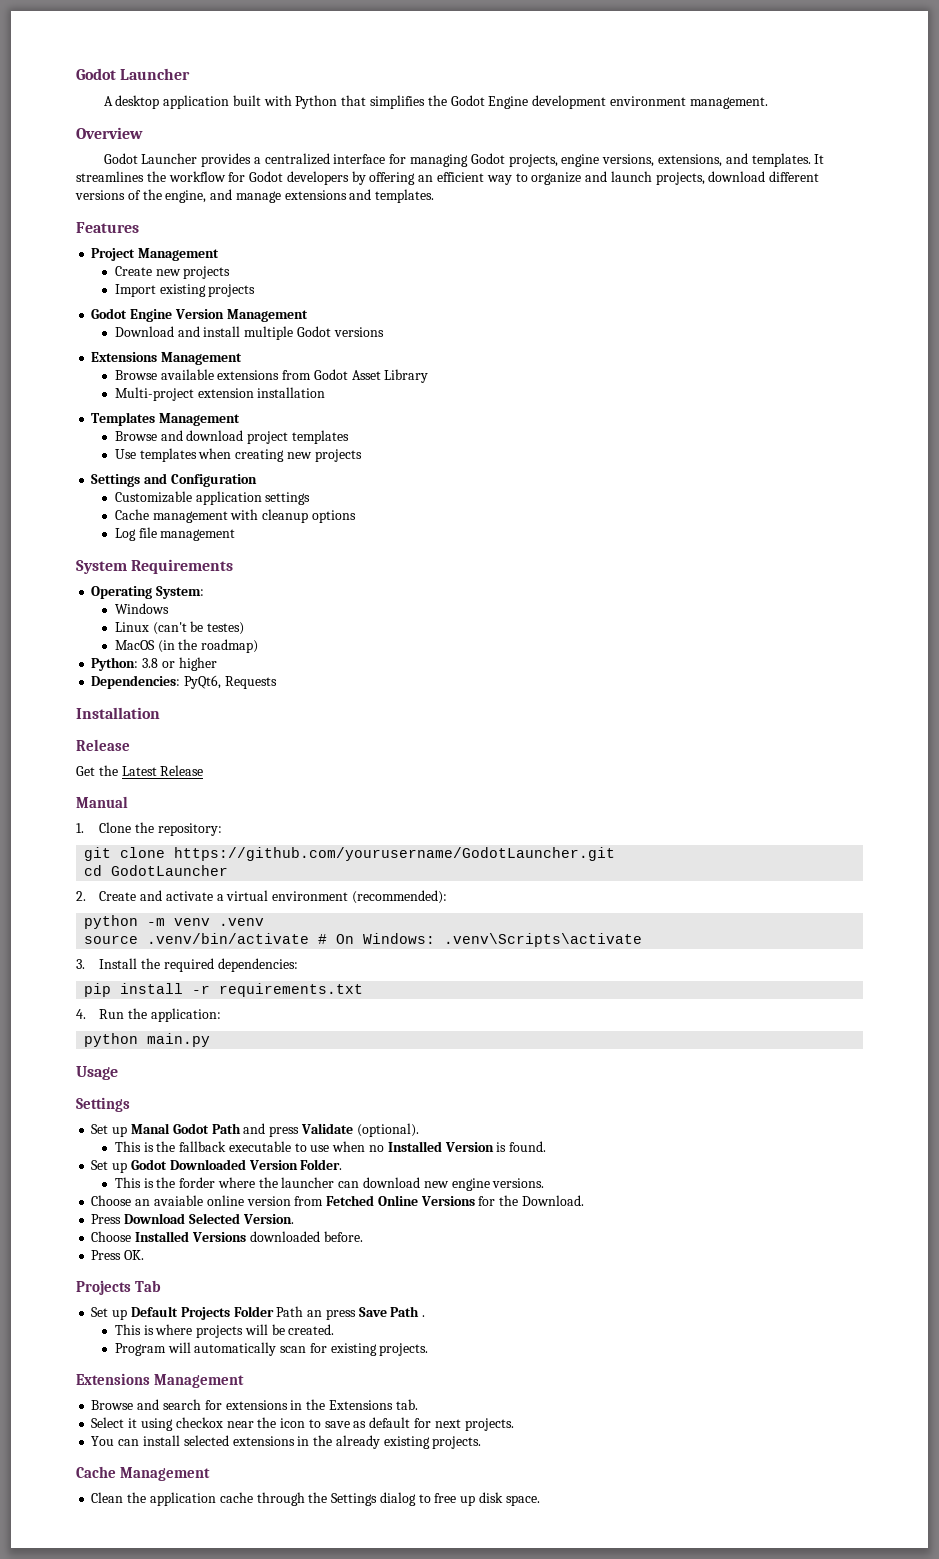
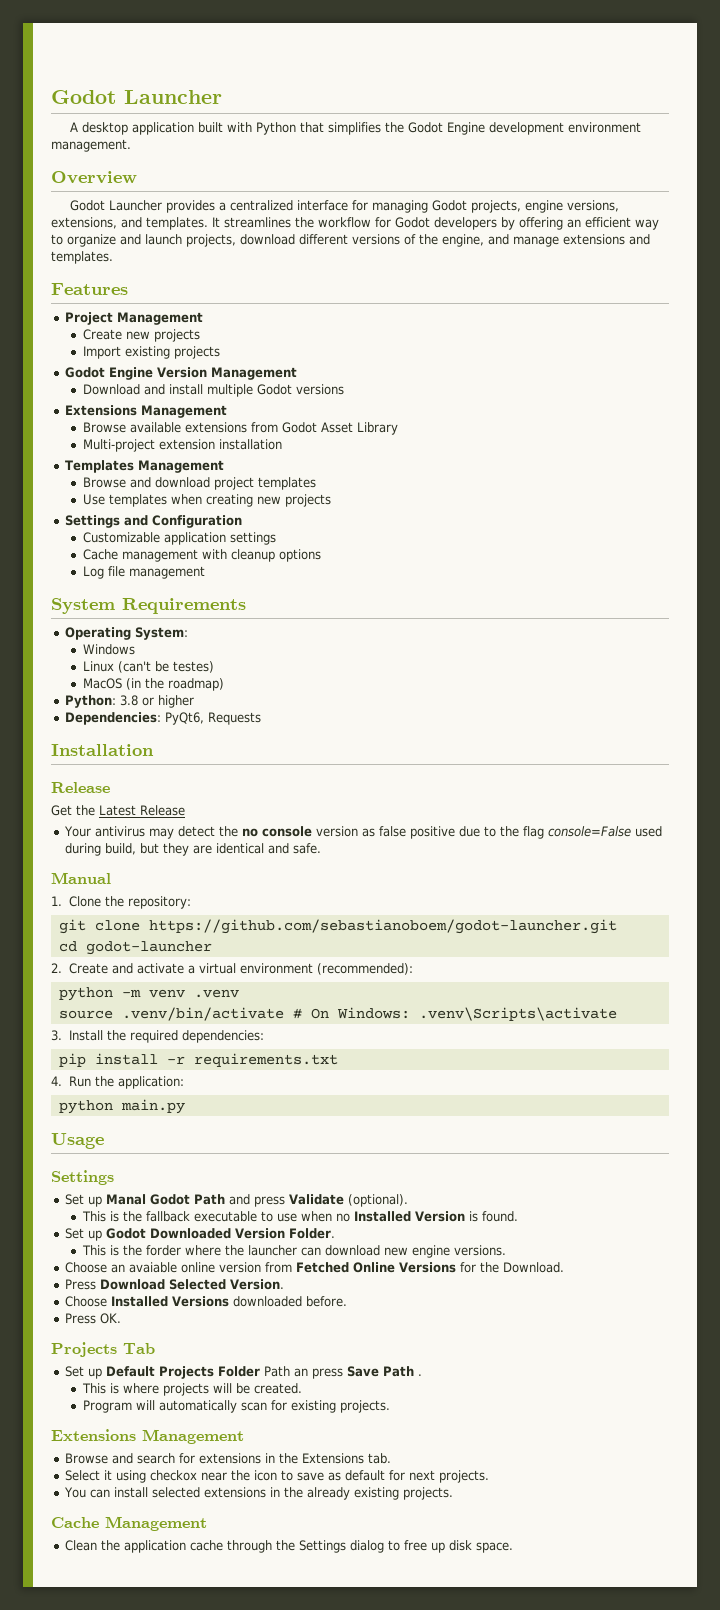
(204, 770) none -> [63,826,662,839] [64,843,321,856] // Your antivirus may detect the no console version as false positive due to the flag console=False used during build, but they are identical and safe.
[174,847,616,861] https://github.com/yourusername/GodotLauncher.git -> [148,919,617,934] https://github.com/sebastianoboem/godot-launcher.git
[111,865,229,876] GodotLauncher -> [85,941,212,955] godot-launcher

